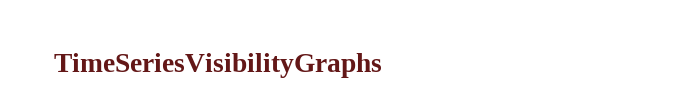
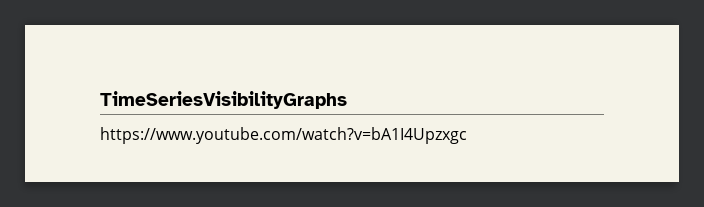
(382, 65) none -> [100,127,467,144] // https://www.youtube.com/watch?v=bA1I4Upzxgc

